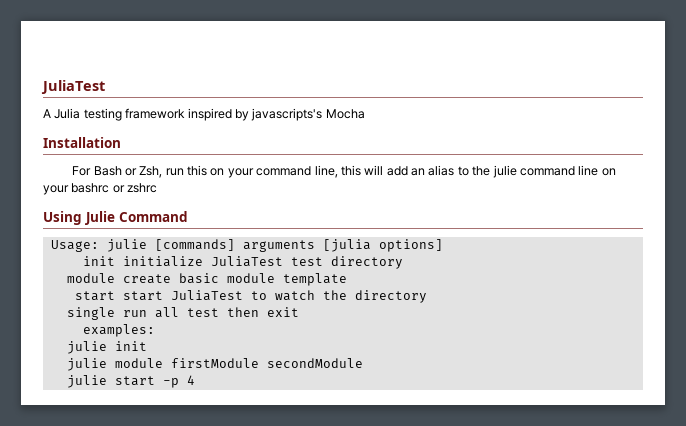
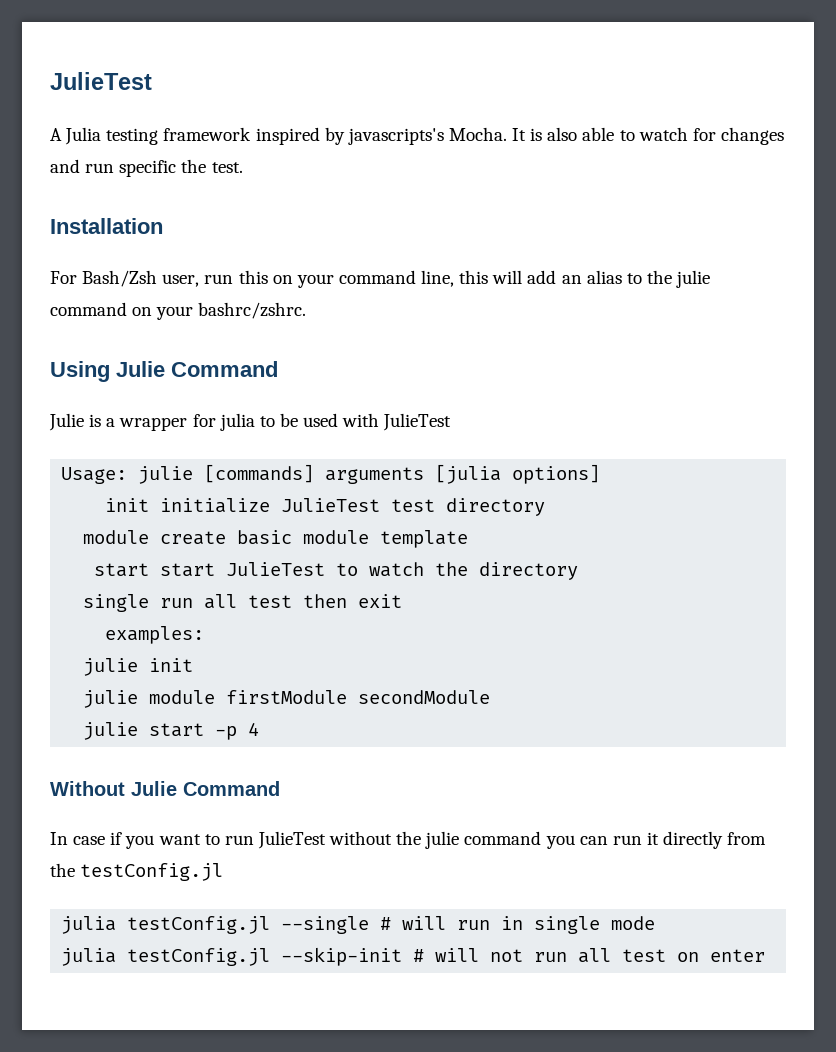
[41,80,105,94] JuliaTest -> [50,72,152,90] JulieTest
[325,109,365,119] Mocha -> [448,127,784,145] [50,159,243,177] Mocha. It is also able to watch for changes and run specific the test.
[93,166,163,178] Bash or Zsh, -> [82,270,200,287] Bash/Zsh user,
[578,165,616,176] [43,183,158,195] line on your bashrc or zshrc -> [132,302,307,320] on your bashrc/zshrc.
(188, 216) none -> [49,413,452,431] // Julie is a wrapper for julia to be used with JulieTest
[210,256,283,267] JuliaTest -> [281,498,381,512] JulieTest
[170,290,243,301] JuliaTest -> [226,562,326,576] JulieTest
(195, 380) none -> [50,781,280,796] [50,831,767,849] [50,863,224,881] [61,916,656,934] [61,947,766,966] // Without Julie Command // In case if you want to run JulieTest without the julie command you can run it directly from the testConfig.jl // julia testConfig.jl --single # will run in single mode // julia testConfig.jl --skip-init # will not run all test on enter

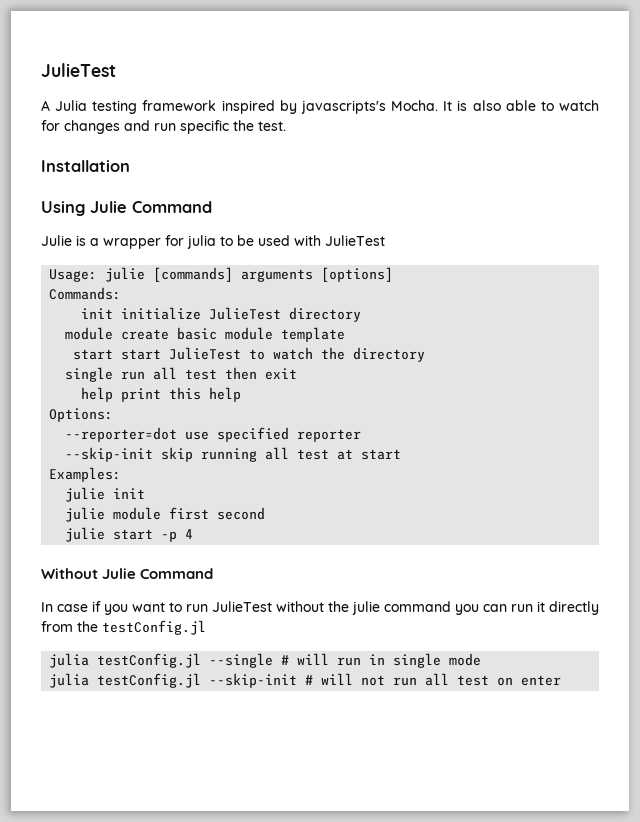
[50,270,711,288] [50,302,307,320] // For Bash/Zsh user, run this on your command line, this will add an alias to the julie command on your bashrc/zshrc. -> (130, 166) none
[435,464,601,484] [julia options] -> [321,267,394,282] [49,287,122,300] [options] // Commands:
[391,499,436,512] test -> (282, 313) none
[105,626,205,644] examples: -> [81,387,242,402] [49,408,114,422] [65,427,362,442] [65,447,402,462] [49,467,122,482] help print this help // Options: // --reporter=dot use specified reporter // --skip-init skip running all test at start // Examples:
[226,690,491,704] firstModule secondModule -> [169,507,266,520] first second

